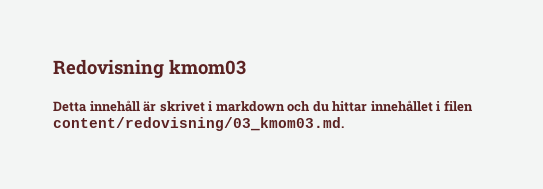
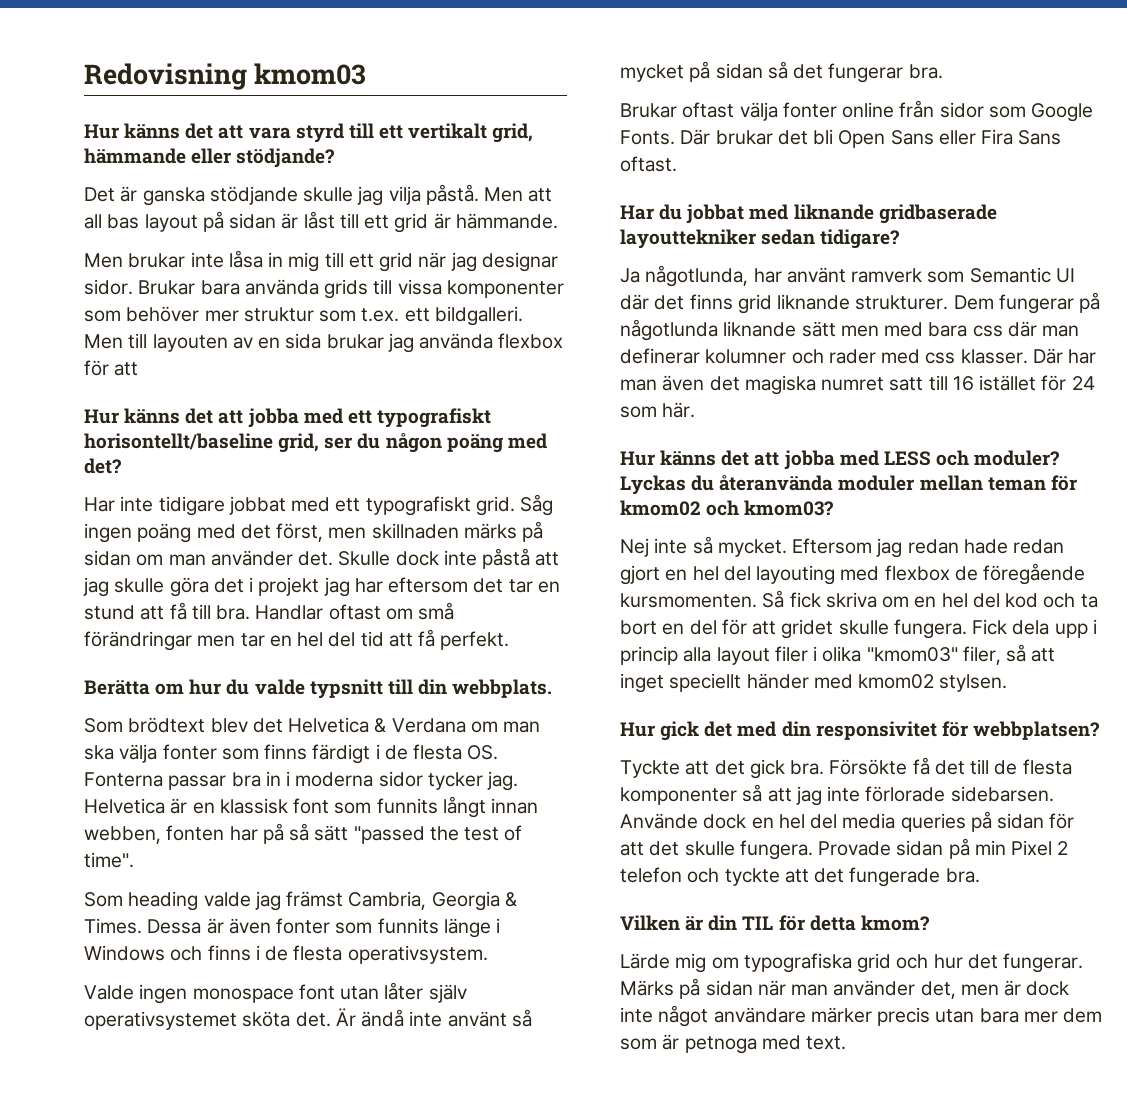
[53,100,473,112] [53,117,344,131] Detta innehåll är skrivet i markdown och du hittar innehållet i filen content/redovisning/03_kmom03.md. -> [84,123,534,143] [84,148,336,168] [84,184,553,206] [84,211,558,233] [84,250,558,272] [84,279,564,299] [84,306,523,326] [84,333,564,353] [84,360,139,376] [84,408,491,428] [84,433,547,453] [84,458,122,474] [84,494,554,516] [84,521,544,543] [84,548,560,569] [83,577,560,597] [84,602,455,620] [84,629,510,651] [84,679,553,699] [84,717,541,733] [84,744,499,764] [84,771,519,791] [84,796,539,818] [84,823,523,844] [84,852,134,868] [84,891,517,911] [84,918,501,938] [84,945,488,964] [84,982,467,1004] [84,1008,532,1030] [620,61,943,83] [620,100,1094,122] [620,129,1062,148] [620,156,677,172] [620,204,997,224] [620,229,901,249] [620,265,1075,287] [620,292,1101,314] [620,319,1080,341] [620,348,1097,364] [620,375,1095,395] [620,402,696,418] [620,450,1061,470] [620,475,1077,495] [620,500,835,516] [620,536,1065,558] [620,563,1086,585] [620,590,1098,608] [620,619,1097,639] [620,644,1056,665] [620,673,1008,693] [620,721,1100,741] [620,757,1072,779] [620,784,1054,806] [620,811,1075,832] [620,838,1069,860] [620,867,980,887] [620,915,930,931] [620,953,1084,973] [620,978,1070,999] [620,1005,1103,1027] [620,1034,847,1054] Hur känns det att vara styrd till ett vertikalt grid, hämmande eller stödjande? // Det är ganska stödjande skulle jag vilja påstå. Men att all bas layout på sidan är låst till ett grid är hämmande. // Men brukar inte låsa in mig till ett grid när jag designar sidor. Brukar bara använda grids till vissa komponenter som behöver mer struktur som t.ex. ett bildgalleri. Men till layouten av en sida brukar jag använda flexbox för att // Hur känns det att jobba med ett typografiskt horisontellt/baseline grid, ser du någon poäng med det? // Har inte tidigare jobbat med ett typografiskt grid. Såg ingen poäng med det först, men skillnaden märks på sidan om man använder det. Skulle dock inte påstå att jag skulle göra det i projekt jag har eftersom det tar en stund att få till bra. Handlar oftast om små förändringar men tar en hel del tid att få perfekt. // Berätta om hur du valde typsnitt till din webbplats. // Som brödtext blev det Helvetica & Verdana om man ska välja fonter som finns färdigt i de flesta OS. Fonterna passar bra in i moderna sidor tycker jag. Helvetica är en klassisk font som funnits långt innan webben, fonten har på så sätt "passed the test of time". // Som heading valde jag främst Cambria, Georgia & Times. Dessa är även fonter som funnits länge i Windows och finns i de flesta operativsystem. // Valde ingen monospace font utan låter själv operativsystemet sköta det. Är ändå inte använt så mycket på sidan så det fungerar bra. // Brukar oftast välja fonter online från sidor som Google Fonts. Där brukar det bli Open Sans eller Fira Sans oftast. // Har du jobbat med liknande gridbaserade layouttekniker sedan tidigare? // Ja någotlunda, har använt ramverk som Semantic UI där det finns grid liknande strukturer. Dem fungerar på någotlunda liknande sätt men med bara css där man definerar kolumner och rader med css klasser. Där har man även det magiska numret satt till 16 istället för 24 som här. // Hur känns det att jobba med LESS och moduler? Lyckas du återanvända moduler mellan teman för kmom02 och kmom03? // Nej inte så mycket. Eftersom jag redan hade redan gjort en hel del layouting med flexbox de föregående kursmomenten. Så fick skriva om en hel del kod och ta bort en del för att gridet skulle fungera. Fick dela upp i princip alla layout filer i olika "kmom03" filer, så att inget speciellt händer med kmom02 stylsen. // Hur gick det med din responsivitet för webbplatsen? // Tyckte att det gick bra. Försökte få det till de flesta komponenter så att jag inte förlorade sidebarsen. Använde dock en hel del media queries på sidan för att det skulle fungera. Provade sidan på min Pixel 2 telefon och tyckte att det fungerade bra. // Vilken är din TIL för detta kmom? // Lärde mig om typografiska grid och hur det fungerar. Märks på sidan när man använder det, men är dock inte något användare märker precis utan bara mer dem som är petnoga med text.

